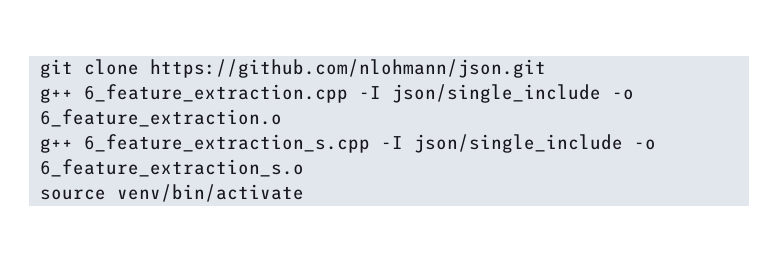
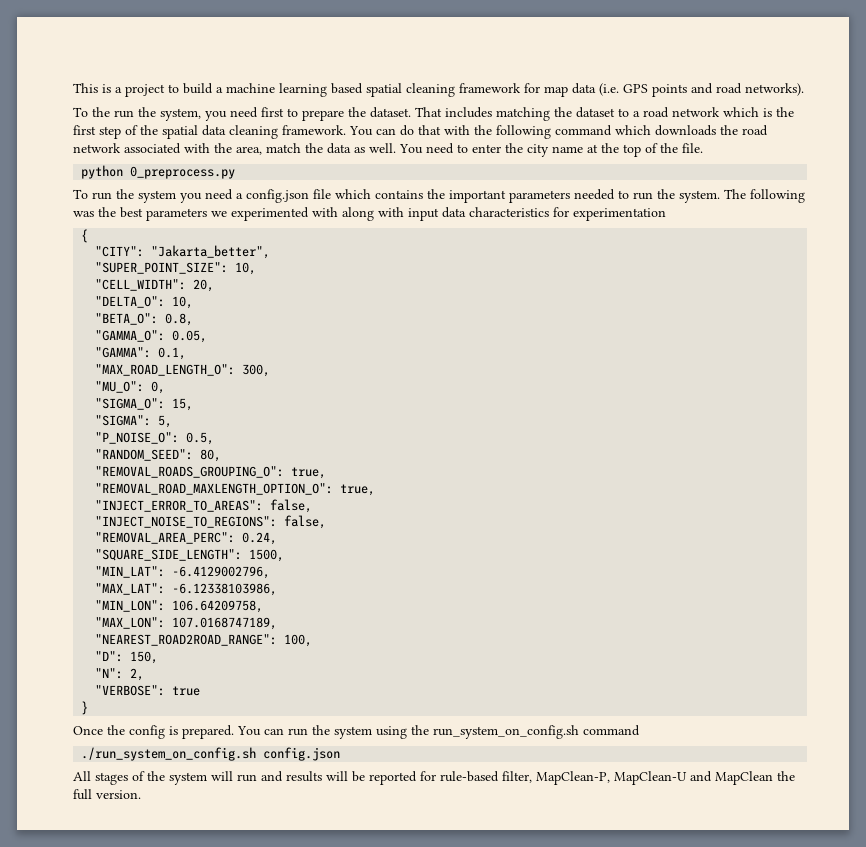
[40,59,547,78] [40,84,635,103] [40,109,283,127] [40,134,657,153] [40,159,305,177] [40,184,305,202] git clone https://github.com/nlohmann/json.git // g++ 6_feature_extraction.cpp -I json/single_include -o 6_feature_extraction.o // g++ 6_feature_extraction_s.cpp -I json/single_include -o 6_feature_extraction_s.o // source venv/bin/activate -> [73,83,804,97] [73,107,794,121] [73,125,768,139] [73,143,703,157] [81,165,236,179] [73,189,805,203] [73,207,666,221] [81,229,89,243] [95,245,271,259] [95,262,257,275] [95,279,215,292] [95,296,194,309] [95,313,194,326] [95,330,208,343] [95,347,187,360] [95,364,271,377] [95,381,166,394] [95,398,194,411] [95,415,173,428] [95,432,215,445] [95,449,222,462] [95,466,327,479] [95,483,376,496] [95,499,313,513] [95,515,327,529] [95,532,278,545] [95,549,285,562] [95,566,271,579] [95,583,278,596] [95,600,264,613] [95,617,278,630] [95,634,313,647] [95,651,159,664] [95,668,145,681] [95,685,201,696] [81,701,89,715] [73,725,640,739] [81,747,341,761] [73,771,795,785] [73,789,141,800] This is a project to build a machine learning based spatial cleaning framework for map data (i.e. GPS points and road networks). // To the run the system, you need first to prepare the dataset. That includes matching the dataset to a road network which is the first step of the spatial data cleaning framework. You can do that with the following command which downloads the road network associated with the area, match the data as well. You need to enter the city name at the top of the file. // python 0_preprocess.py // To run the system you need a config.json file which contains the important parameters needed to run the system. The following was the best parameters we experimented with along with input data characteristics for experimentation // { // "CITY": "Jakarta_better", // "SUPER_POINT_SIZE": 10, // "CELL_WIDTH": 20, // "DELTA_O": 10, // "BETA_O": 0.8, // "GAMMA_O": 0.05, // "GAMMA": 0.1, // "MAX_ROAD_LENGTH_O": 300, // "MU_O": 0, // "SIGMA_O": 15, // "SIGMA": 5, // "P_NOISE_O": 0.5, // "RANDOM_SEED": 80, // "REMOVAL_ROADS_GROUPING_O": true, // "REMOVAL_ROAD_MAXLENGTH_OPTION_O": true, // "INJECT_ERROR_TO_AREAS": false, // "INJECT_NOISE_TO_REGIONS": false, // "REMOVAL_AREA_PERC": 0.24, // "SQUARE_SIDE_LENGTH": 1500, // "MIN_LAT": -6.4129002796, // "MAX_LAT": -6.12338103986, // "MIN_LON": 106.64209758, // "MAX_LON": 107.0168747189, // "NEAREST_ROAD2ROAD_RANGE": 100, // "D": 150, // "N": 2, // "VERBOSE": true // } // Once the config is prepared. You can run the system using the run_system_on_config.sh command // ./run_system_on_config.sh config.json // All stages of the system will run and results will be reported for rule-based filter, MapClean-P, MapClean-U and MapClean the full version.

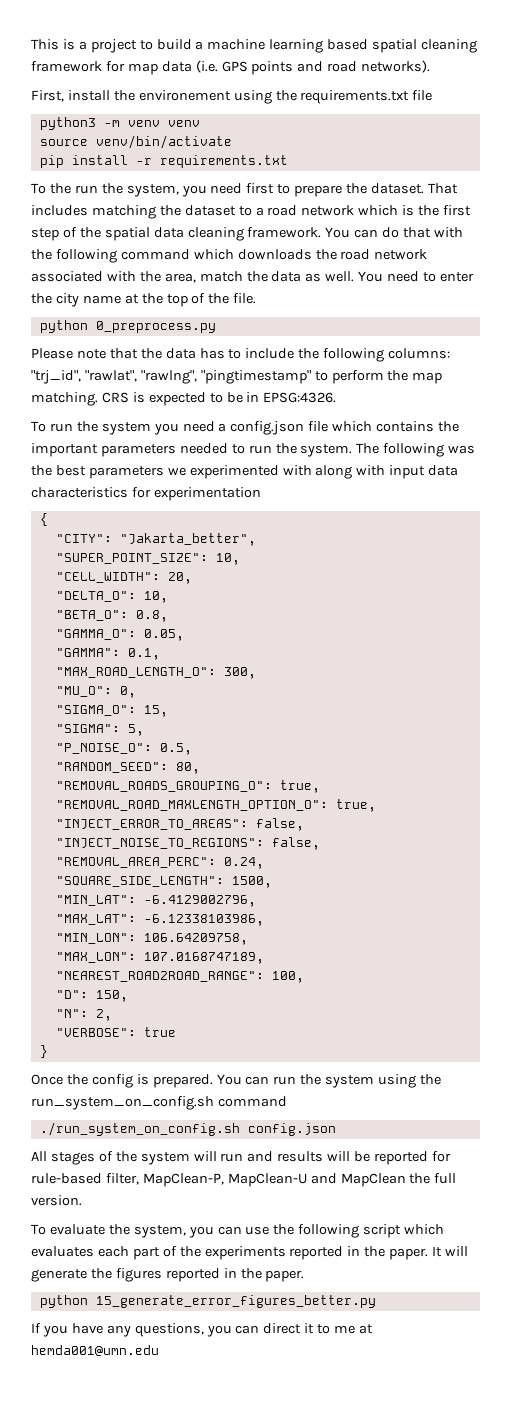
(804, 89) none -> [31,90,433,104] [39,117,200,130] [39,135,232,149] [39,155,288,168] // First, install the environement using the requirements.txt file // python3 -m venv venv // source venv/bin/activate // pip install -r requirements.txt
(236, 172) none -> [31,348,451,362] [31,370,443,384] [31,392,337,406] // Please note that the data has to include the following columns: "trj_id", "rawlat", "rawlng", "pingtimestamp" to perform the map matching. CRS is expected to be in EPSG:4326.
(141, 794) none -> [31,1224,445,1238] [31,1246,469,1260] [31,1268,305,1282] [39,1295,376,1308] [31,1323,374,1337] [31,1345,159,1356] // To evaluate the system, you can use the following script which evaluates each part of the experiments reported in the paper. It will generate the figures reported in the paper. // python 15_generate_error_figures_better.py // If you have any questions, you can direct it to me at hemda001@umn.edu

